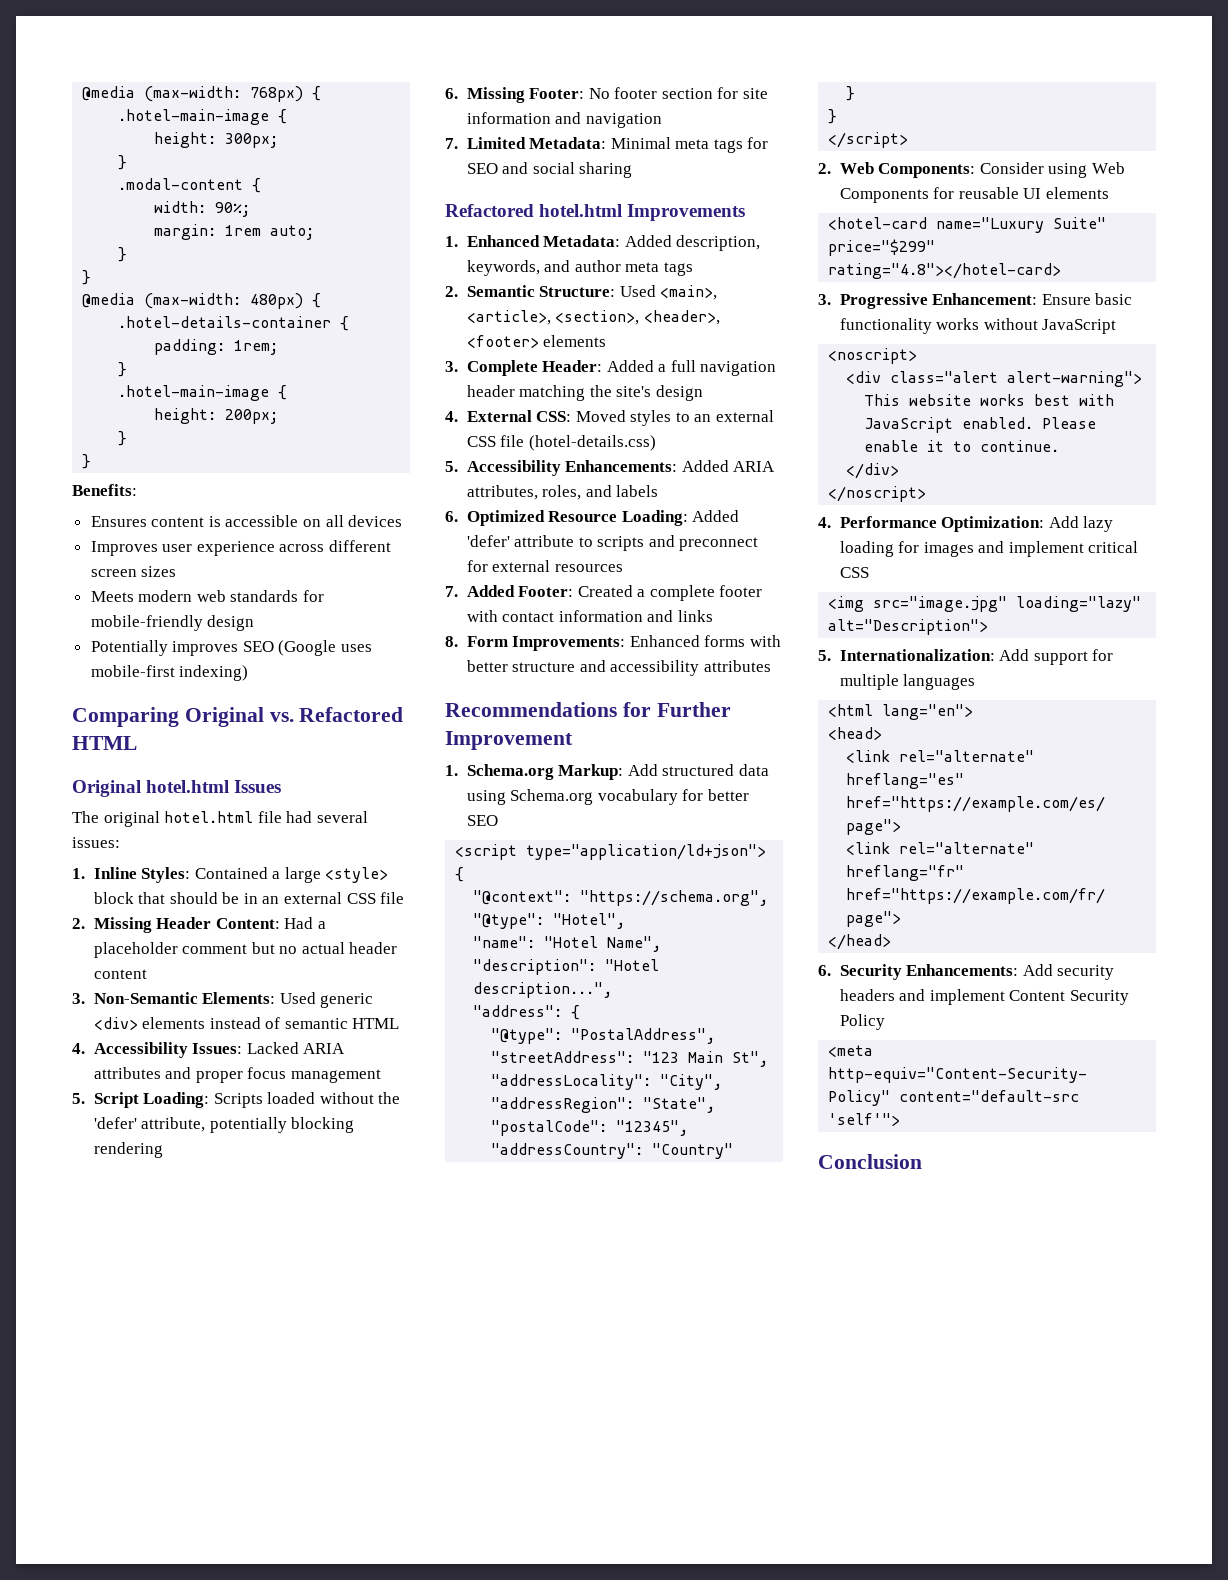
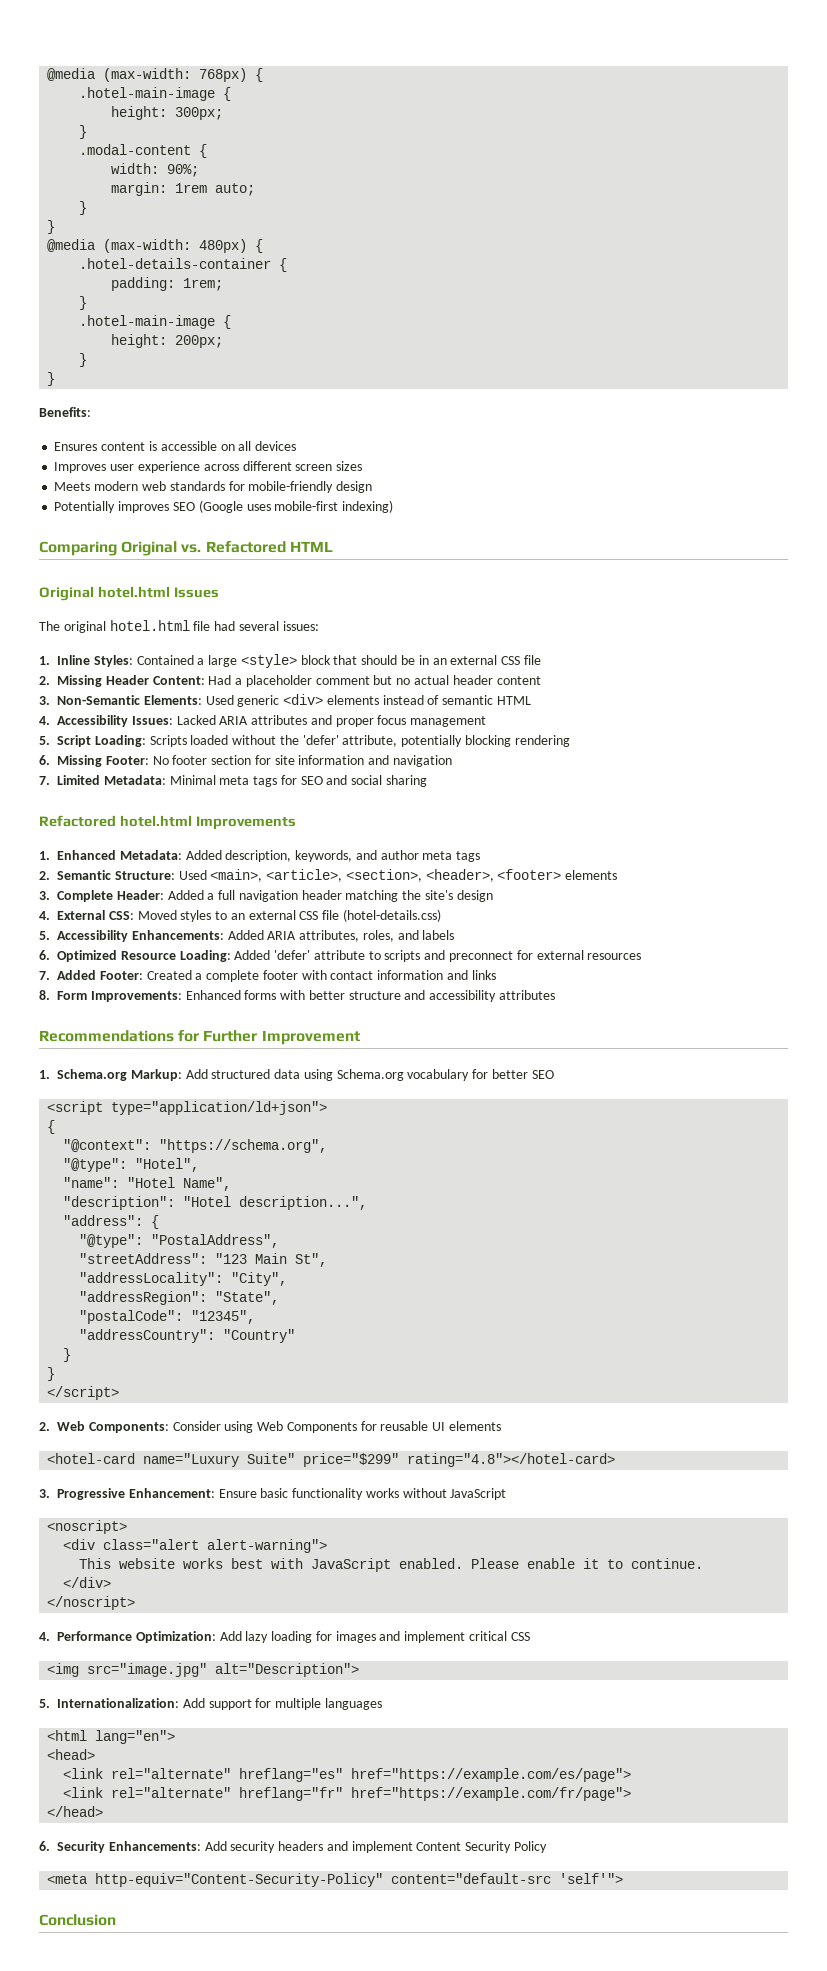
[1016,596,1142,612] loading="lazy" -> (208, 1670) none

